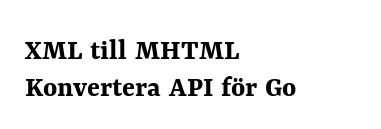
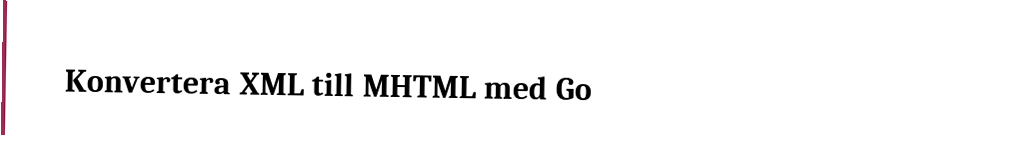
(24, 50) none -> [64,69,232,95] Konvertera
[25,76,258,96] Konvertera API för -> [483,75,549,100] med

